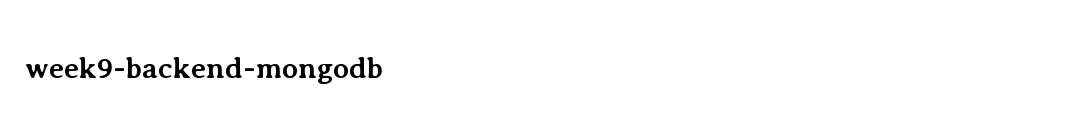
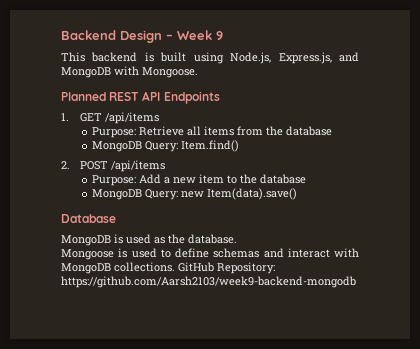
[25,57,383,84] week9-backend-mongodb -> [61,30,223,43] [61,52,359,64] [61,66,198,78] [61,91,220,104] [61,112,159,124] [91,126,332,138] [91,140,239,152] [61,160,165,172] [91,174,306,186] [91,188,297,200] [61,214,116,223] [61,234,237,246] [61,248,359,260] [61,262,275,274] [61,276,356,288] Backend Design – Week 9 // This backend is built using Node.js, Express.js, and MongoDB with Mongoose. // Planned REST API Endpoints // 1. GET /api/items // Purpose: Retrieve all items from the database // MongoDB Query: Item.find() // 2. POST /api/items // Purpose: Add a new item to the database // MongoDB Query: new Item(data).save() // Database // MongoDB is used as the database. // Mongoose is used to define schemas and interact with MongoDB collections. GitHub Repository: https://github.com/Aarsh2103/week9-backend-mongodb

